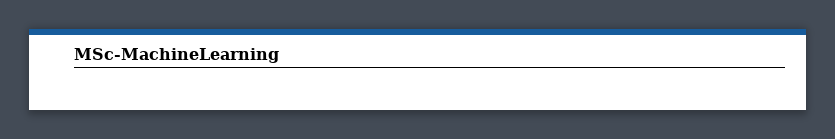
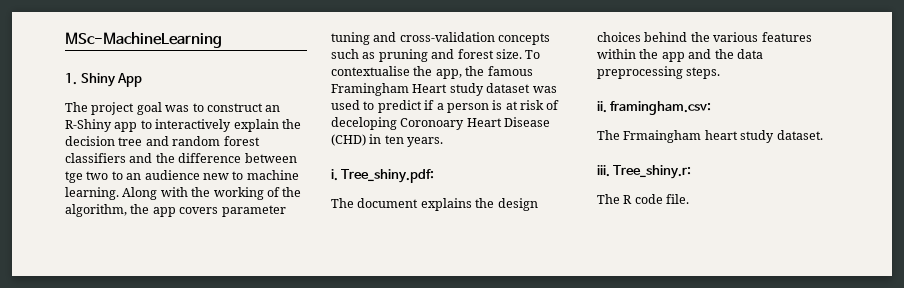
(279, 55) none -> [65,73,143,87] [65,102,281,115] [65,119,301,132] [65,136,260,146] [65,153,297,163] [65,170,299,183] [65,187,302,200] [65,204,286,217] [331,32,551,45] [331,49,541,62] [331,66,533,79] [331,83,557,96] [331,100,560,113] [331,117,551,130] [331,134,444,147] [331,169,435,183] [331,198,538,211] [597,32,812,42] [597,49,763,62] [597,66,721,79] [597,101,712,115] [597,130,823,143] [597,165,692,179] [597,194,690,204] // 1. Shiny App // The project goal was to construct an R-Shiny app to interactively explain the decision tree and random forest classifiers and the difference between tge two to an audience new to machine learning. Along with the working of the algorithm, the app covers parameter tuning and cross-validation concepts such as pruning and forest size. To contextualise the app, the famous Framingham Heart study dataset was used to predict if a person is at risk of deceloping Coronoary Heart Disease (CHD) in ten years. // i. Tree_shiny.pdf: // The document explains the design choices behind the various features within the app and the data preprocessing steps. // ii. framingham.csv: // The Frmaingham heart study dataset. // iii. Tree_shiny.r: // The R code file.

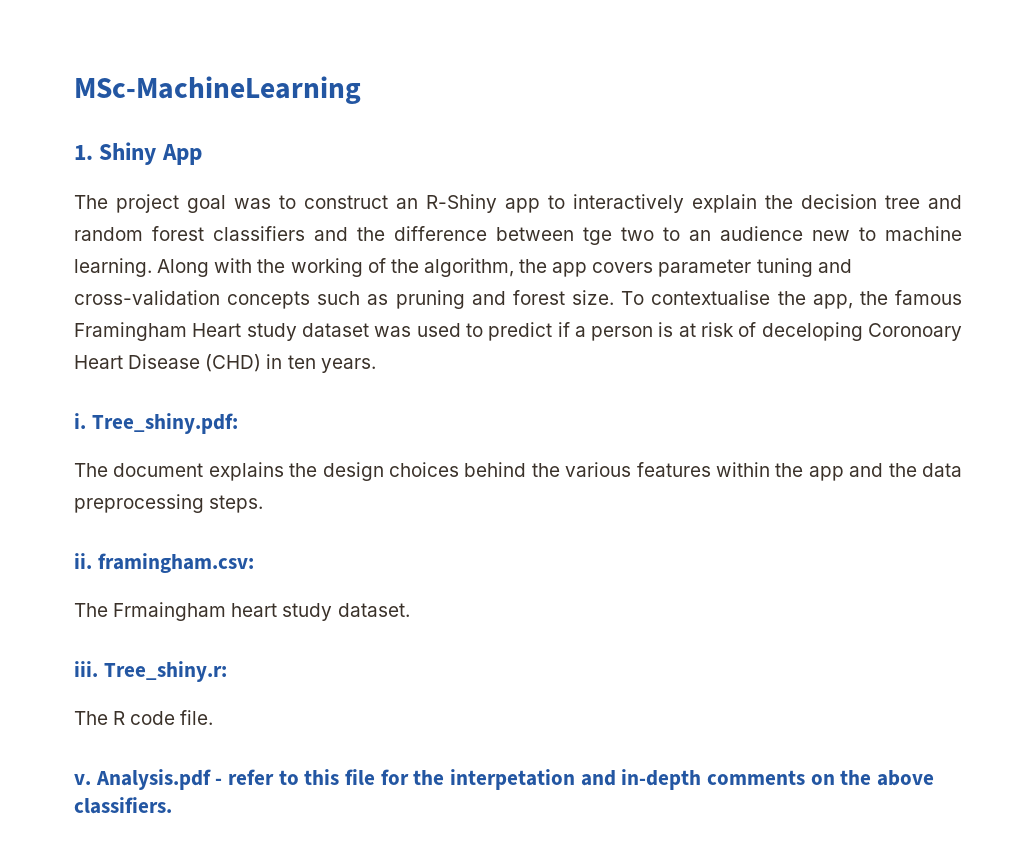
(690, 199) none -> [74,769,935,790] [74,797,172,814] // v. Analysis.pdf - refer to this file for the interpetation and in-depth comments on the above classifiers.

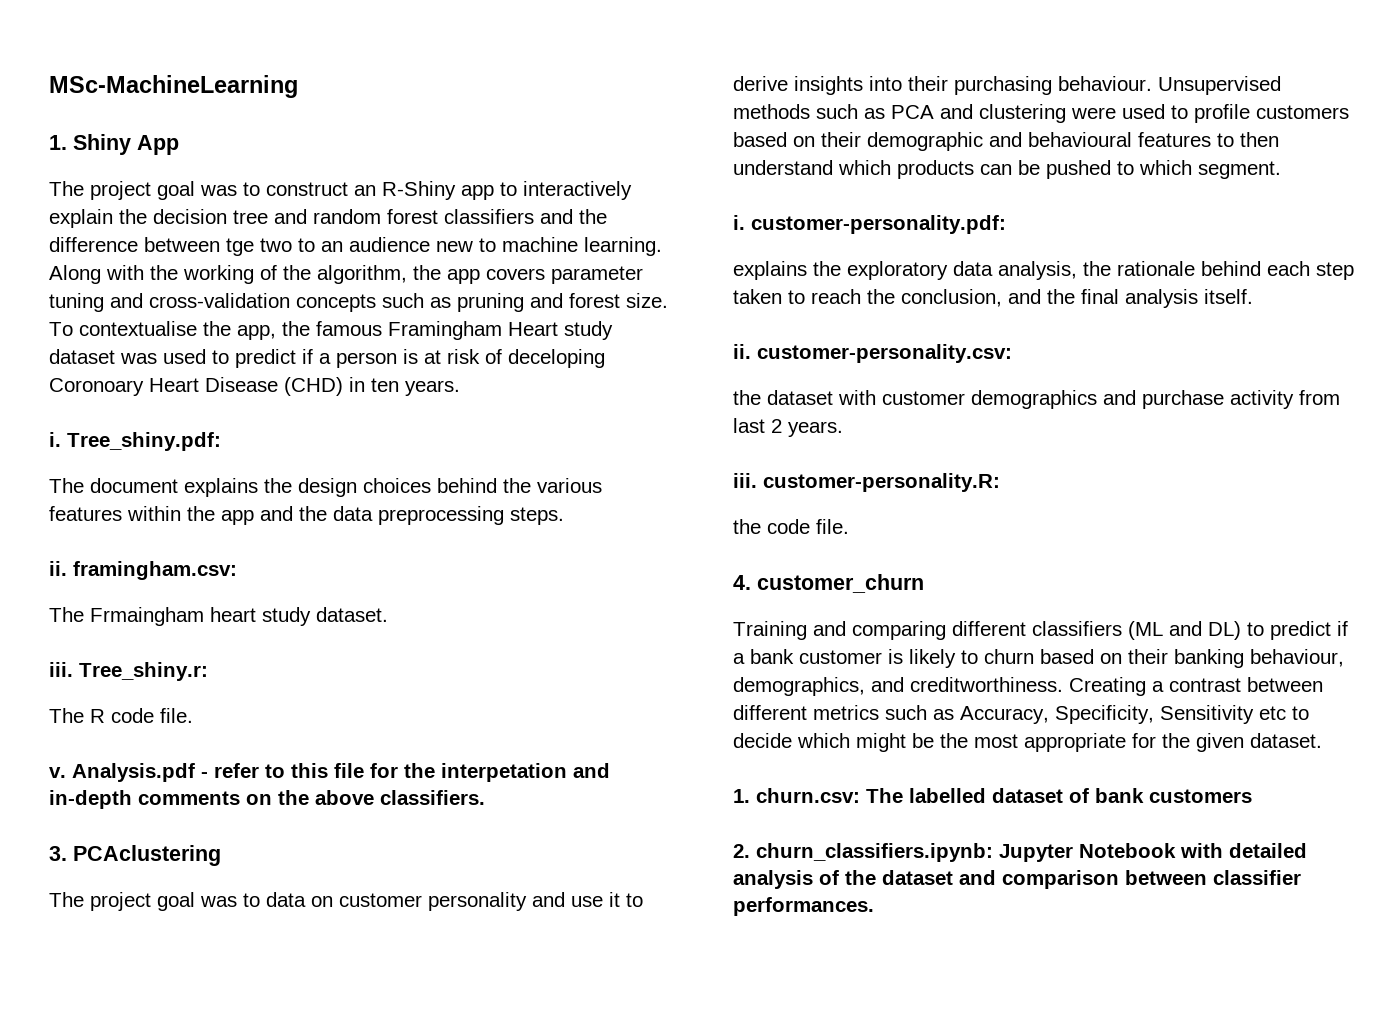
(172, 805) none -> [49,845,221,866] [49,892,643,911] [733,76,1281,95] [733,104,1349,123] [733,132,1279,151] [733,160,1281,179] [733,215,1006,234] [733,261,1354,280] [733,289,1253,308] [733,344,1012,363] [733,390,1340,409] [733,418,843,437] [733,473,1000,492] [733,519,849,534] [733,574,924,593] [733,621,1348,640] [733,649,1344,668] [733,677,1323,696] [733,705,1309,724] [733,733,1322,752] [733,788,1252,803] [733,843,1307,862] [733,870,1301,889] [733,897,874,916] // 3. PCAclustering // The project goal was to data on customer personality and use it to derive insights into their purchasing behaviour. Unsupervised methods such as PCA and clustering were used to profile customers based on their demographic and behavioural features to then understand which products can be pushed to which segment. // i. customer-personality.pdf: // explains the exploratory data analysis, the rationale behind each step taken to reach the conclusion, and the final analysis itself. // ii. customer-personality.csv: // the dataset with customer demographics and purchase activity from last 2 years. // iii. customer-personality.R: // the code file. // 4. customer_churn // Training and comparing different classifiers (ML and DL) to predict if a bank customer is likely to churn based on their banking behaviour, demographics, and creditworthiness. Creating a contrast between different metrics such as Accuracy, Specificity, Sensitivity etc to decide which might be the most appropriate for the given dataset. // 1. churn.csv: The labelled dataset of bank customers // 2. churn_classifiers.ipynb: Jupyter Notebook with detailed analysis of the dataset and comparison between classifier performances.

